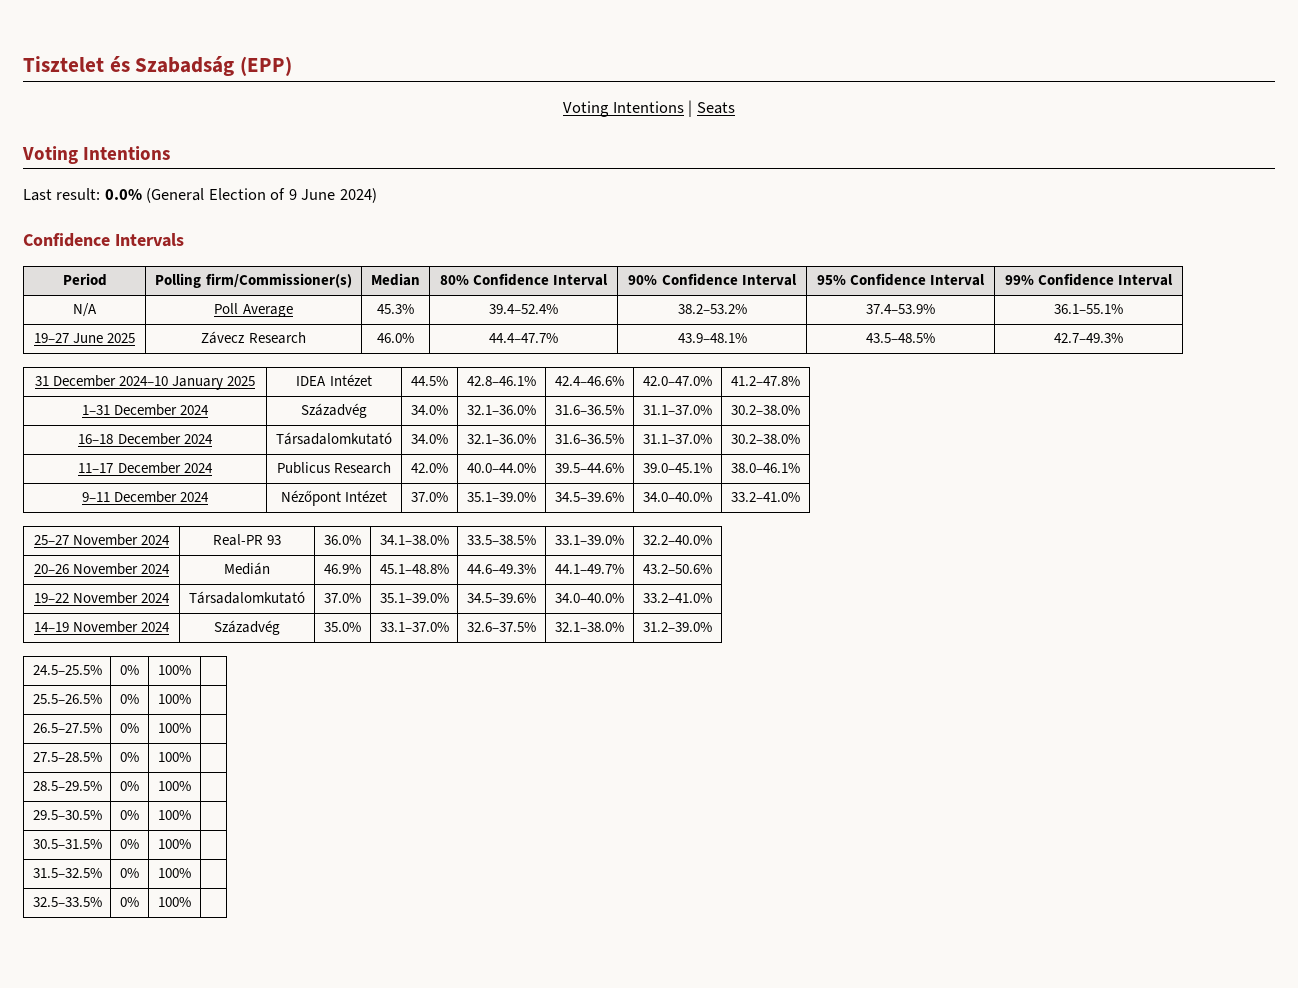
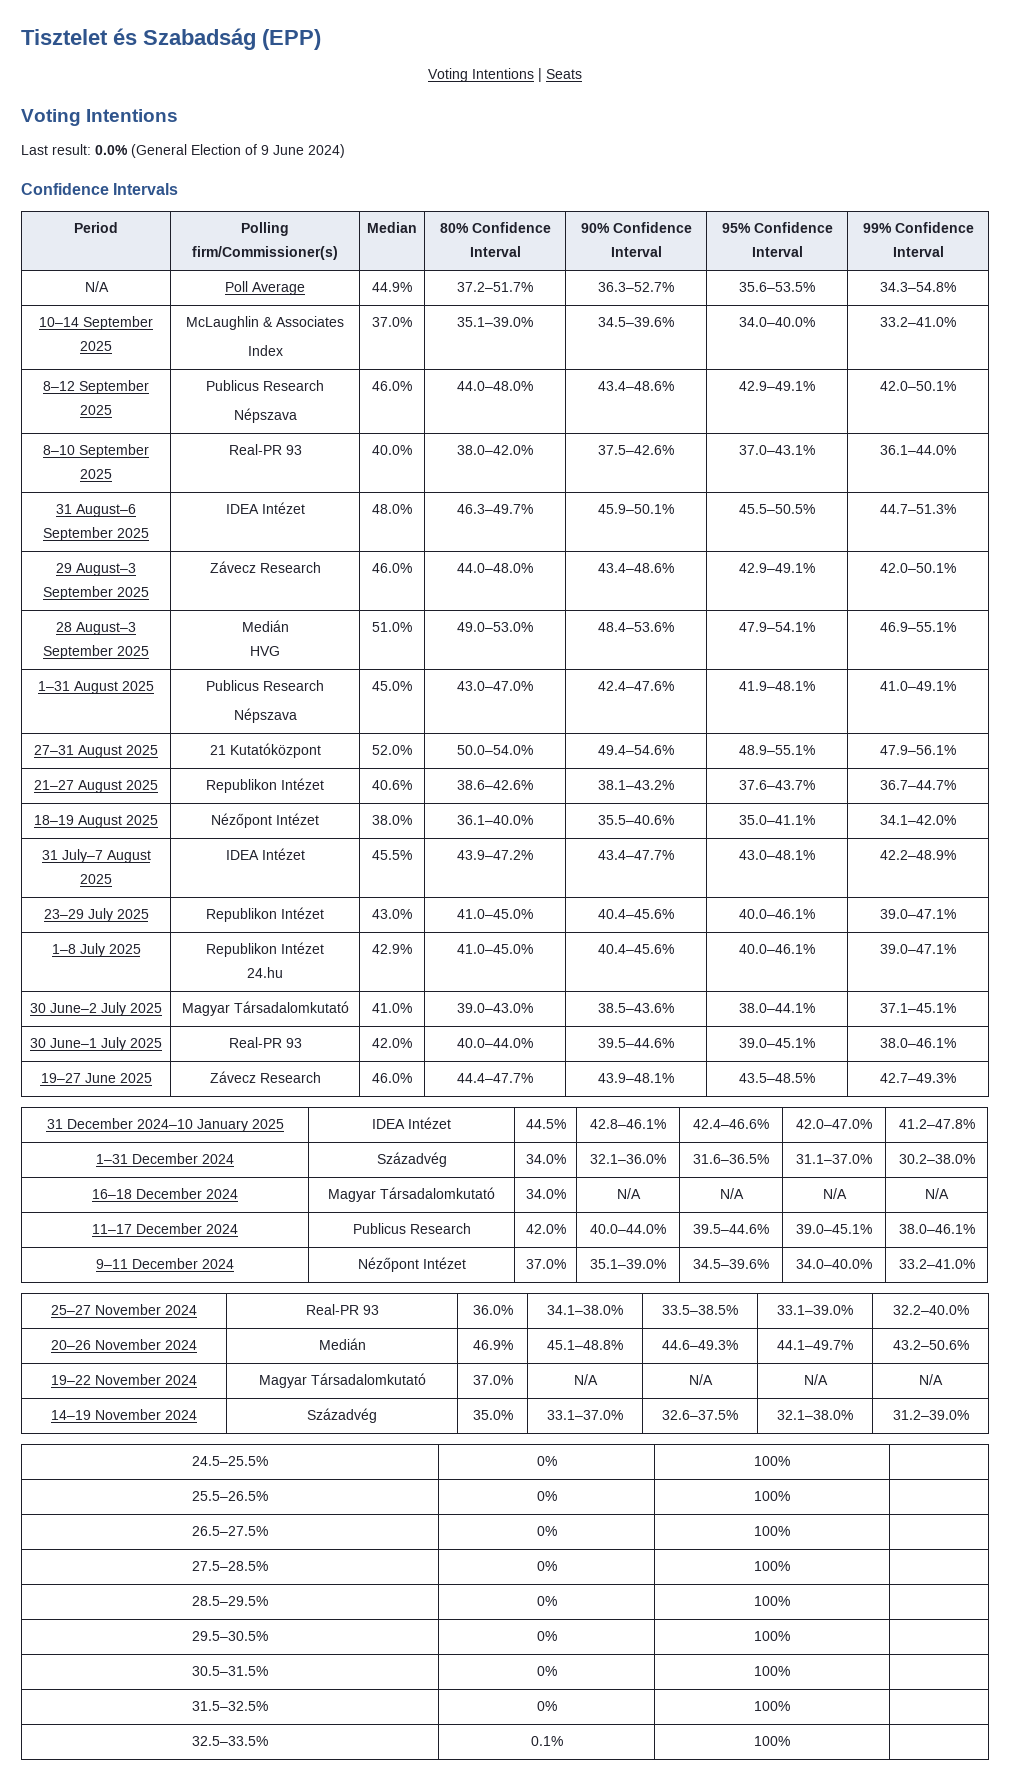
[377,304,414,314] [489,304,558,314] [677,304,747,314] [866,304,935,314] [1054,304,1123,314] 45.3% | 39.4–52.4% | 38.2–53.2% | 37.4–53.9% | 36.1–55.1% -> [372,282,412,292] [457,282,533,292] [598,282,674,292] [739,282,815,292] [880,282,956,292] [39,316,153,330] [80,341,112,351] [186,316,344,330] [247,345,283,356] [372,317,412,327] [457,317,533,327] [598,317,674,327] [739,317,815,327] [880,317,956,327] [43,380,149,394] [80,405,112,415] [206,380,324,391] [233,408,297,423] [372,381,412,391] [457,381,533,391] [598,381,674,391] [739,381,815,391] [880,381,956,391] [43,444,149,458] [80,469,112,479] [228,444,302,455] [372,445,412,455] [457,445,533,455] [598,445,674,455] [739,445,815,455] [880,445,956,455] [56,504,136,517] [43,527,149,541] [225,502,305,514] [372,504,412,514] [457,504,533,514] [598,504,674,514] [739,504,815,514] [880,504,956,514] [56,563,136,576] [43,586,149,600] [209,561,321,573] [372,563,412,573] [457,563,533,573] [598,563,674,573] [739,563,815,573] [880,563,956,573] [56,622,136,635] [43,645,149,659] [241,620,289,632] [250,646,280,656] [372,622,412,632] [457,622,533,632] [598,622,674,632] [739,622,815,632] [880,622,956,632] [38,681,154,694] [206,680,324,691] [233,708,297,723] [372,681,412,691] [457,681,533,691] [598,681,674,691] [739,681,815,691] [880,681,956,691] [34,745,158,758] [209,743,321,758] [372,745,412,755] [457,745,533,755] [598,745,674,755] [739,745,815,755] [880,745,956,755] [34,780,158,793] [206,778,324,793] [372,780,412,790] [457,780,533,790] [598,780,674,790] [739,780,815,790] [880,780,956,790] [34,815,158,828] [211,813,319,828] [372,815,412,825] [457,815,533,825] [598,815,674,825] [739,815,815,825] [880,815,956,825] [41,849,151,863] [80,874,112,884] [225,848,305,860] [372,850,412,860] [457,850,533,860] [598,850,674,860] [739,850,815,860] [880,850,956,860] [43,908,149,922] [206,907,324,922] [372,909,412,919] [457,909,533,919] [598,909,674,919] [739,909,815,919] [880,909,956,919] [51,943,141,957] [206,942,324,957] [247,967,283,978] [372,944,412,954] [457,944,533,954] [598,944,674,954] [739,944,815,954] [880,944,956,954] [30,1002,162,1016] [181,1001,349,1016] [372,1003,412,1013] [457,1003,533,1013] [598,1003,674,1013] [739,1003,815,1013] [880,1003,956,1013] [30,1037,162,1051] [228,1037,302,1048] [372,1038,412,1048] [457,1038,533,1048] [598,1038,674,1048] [739,1038,815,1048] [880,1038,956,1048] 44.9% | 37.2–51.7% | 36.3–52.7% | 35.6–53.5% | 34.3–54.8% // 10–14 September 2025 | McLaughlin & Associates // Index | 37.0% | 35.1–39.0% | 34.5–39.6% | 34.0–40.0% | 33.2–41.0% // 8–12 September 2025 | Publicus Research // Népszava | 46.0% | 44.0–48.0% | 43.4–48.6% | 42.9–49.1% | 42.0–50.1% // 8–10 September 2025 | Real-PR 93 | 40.0% | 38.0–42.0% | 37.5–42.6% | 37.0–43.1% | 36.1–44.0% // 31 August–6 September 2025 | IDEA Intézet | 48.0% | 46.3–49.7% | 45.9–50.1% | 45.5–50.5% | 44.7–51.3% // 29 August–3 September 2025 | Závecz Research | 46.0% | 44.0–48.0% | 43.4–48.6% | 42.9–49.1% | 42.0–50.1% // 28 August–3 September 2025 | Medián // HVG | 51.0% | 49.0–53.0% | 48.4–53.6% | 47.9–54.1% | 46.9–55.1% // 1–31 August 2025 | Publicus Research // Népszava | 45.0% | 43.0–47.0% | 42.4–47.6% | 41.9–48.1% | 41.0–49.1% // 27–31 August 2025 | 21 Kutatóközpont | 52.0% | 50.0–54.0% | 49.4–54.6% | 48.9–55.1% | 47.9–56.1% // 21–27 August 2025 | Republikon Intézet | 40.6% | 38.6–42.6% | 38.1–43.2% | 37.6–43.7% | 36.7–44.7% // 18–19 August 2025 | Nézőpont Intézet | 38.0% | 36.1–40.0% | 35.5–40.6% | 35.0–41.1% | 34.1–42.0% // 31 July–7 August 2025 | IDEA Intézet | 45.5% | 43.9–47.2% | 43.4–47.7% | 43.0–48.1% | 42.2–48.9% // 23–29 July 2025 | Republikon Intézet | 43.0% | 41.0–45.0% | 40.4–45.6% | 40.0–46.1% | 39.0–47.1% // 1–8 July 2025 | Republikon Intézet // 24.hu | 42.9% | 41.0–45.0% | 40.4–45.6% | 40.0–46.1% | 39.0–47.1% // 30 June–2 July 2025 | Magyar Társadalomkutató | 41.0% | 39.0–43.0% | 38.5–43.6% | 38.0–44.1% | 37.1–45.1% // 30 June–1 July 2025 | Real-PR 93 | 42.0% | 40.0–44.0% | 39.5–44.6% | 39.0–45.1% | 38.0–46.1%
(213, 439) none -> [328,1189,376,1202] Magyar
[467,434,536,444] [555,434,624,444] [643,434,712,444] [731,434,800,444] 32.1–36.0% | 31.6–36.5% | 31.1–37.0% | 30.2–38.0% -> [616,1188,641,1199] [719,1188,744,1199] [822,1188,847,1199] [925,1188,949,1199] N/A | N/A | N/A | N/A
(171, 598) none -> [258,1375,307,1388] Magyar
[379,593,449,603] [467,593,536,603] [555,593,624,603] [643,593,712,603] 35.1–39.0% | 34.5–39.6% | 34.0–40.0% | 33.2–41.0% -> [573,1374,598,1385] [688,1374,713,1385] [803,1374,828,1385] [919,1374,943,1385] N/A | N/A | N/A | N/A
[120,897,139,907] 0% -> [530,1736,563,1746] 0.1%

